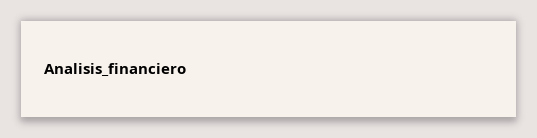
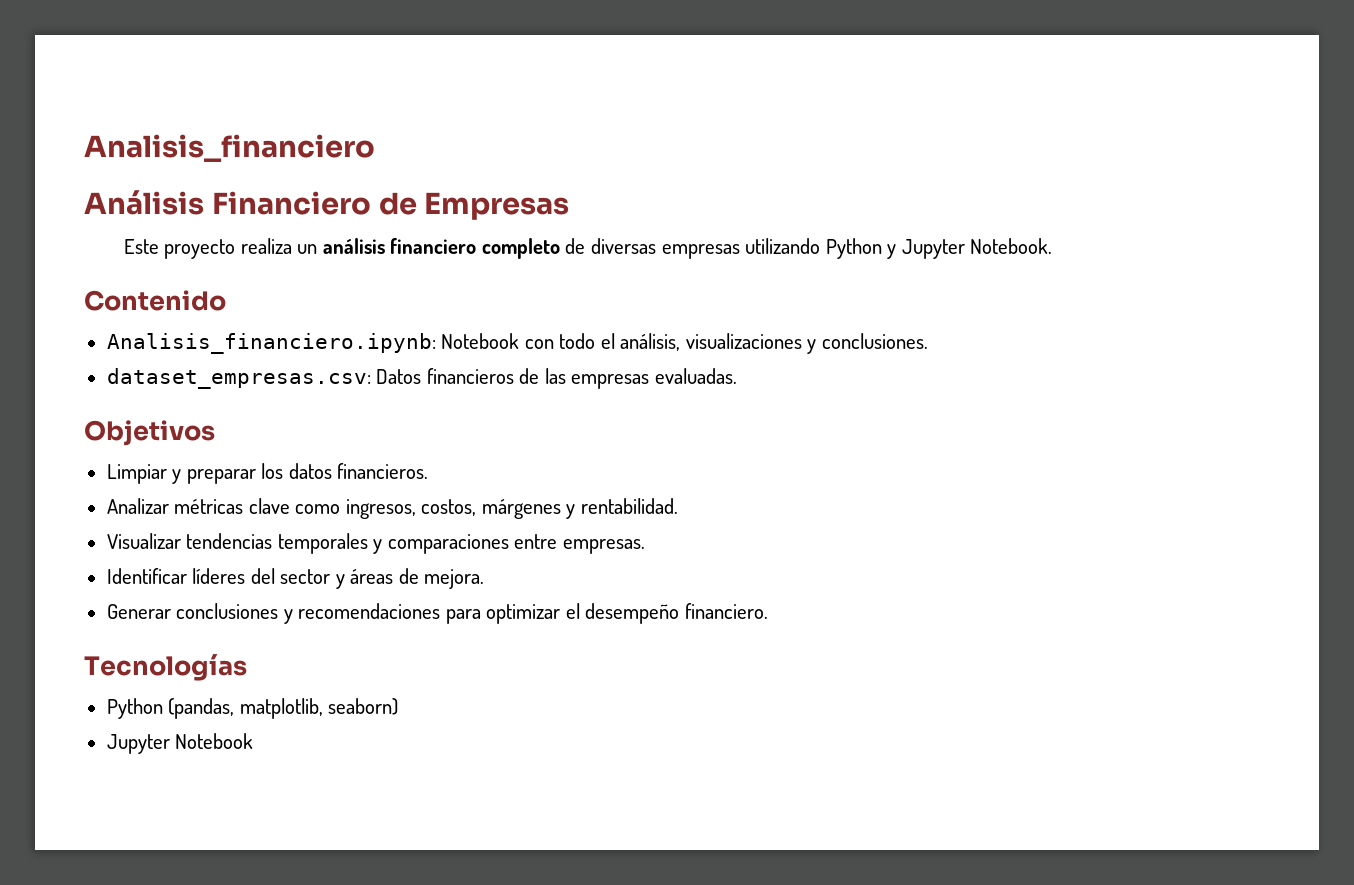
(186, 69) none -> [84,190,570,220] [123,238,1053,259] [84,290,226,311] [106,333,928,354] [106,368,737,389] [84,420,215,446] [106,463,429,484] [106,498,678,519] [106,533,645,554] [106,568,485,589] [106,603,768,624] [84,654,247,681] [106,698,399,719] [106,733,254,754] // Análisis Financiero de Empresas // Este proyecto realiza un análisis financiero completo de diversas empresas utilizando Python y Jupyter Notebook. // Contenido // Analisis_financiero.ipynb: Notebook con todo el análisis, visualizaciones y conclusiones. // dataset_empresas.csv: Datos financieros de las empresas evaluadas. // Objetivos // Limpiar y preparar los datos financieros. // Analizar métricas clave como ingresos, costos, márgenes y rentabilidad. // Visualizar tendencias temporales y comparaciones entre empresas. // Identificar líderes del sector y áreas de mejora. // Generar conclusiones y recomendaciones para optimizar el desempeño financiero. // Tecnologías // Python (pandas, matplotlib, seaborn) // Jupyter Notebook

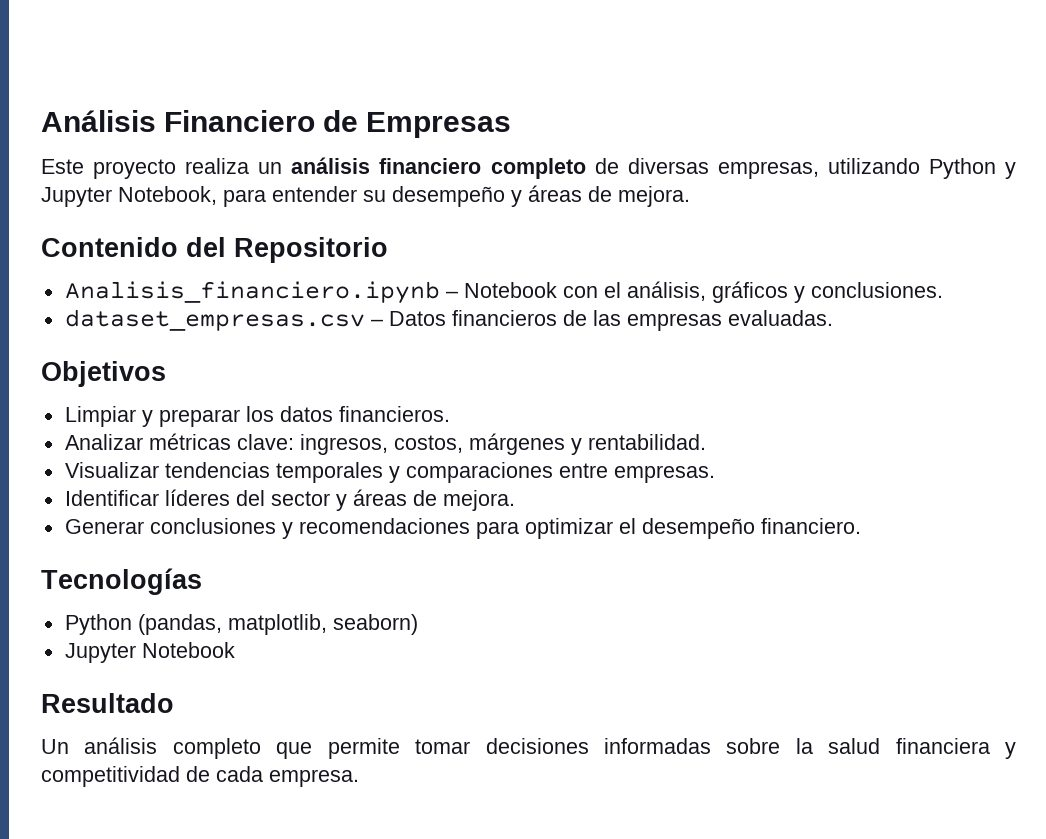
[84,134,375,162] Analisis_financiero // -> (41, 121) none
[661,244,740,259] empresas -> [717,161,819,179] empresas,
[970,238,1053,254] [84,290,226,311] [106,333,436,354] Notebook. // Contenido // Analisis_financiero.ipynb: -> [118,185,690,207] [41,237,388,263] [64,281,458,304] Notebook, para entender su desempeño y áreas de mejora. // Contenido del Repositorio // Analisis_financiero.ipynb –
[559,333,596,349] todo -> (598, 292) none
[685,333,802,349] visualizaciones -> [711,281,788,303] gráficos
[106,368,371,389] dataset_empresas.csv: -> [64,309,383,331] dataset_empresas.csv –
[248,498,341,514] clave como -> [236,434,294,450] clave:
(254, 741) none -> [41,693,174,713] [41,737,1016,759] [41,766,359,787] // Resultado // Un análisis completo que permite tomar decisiones informadas sobre la salud financiera y competitividad de cada empresa.

